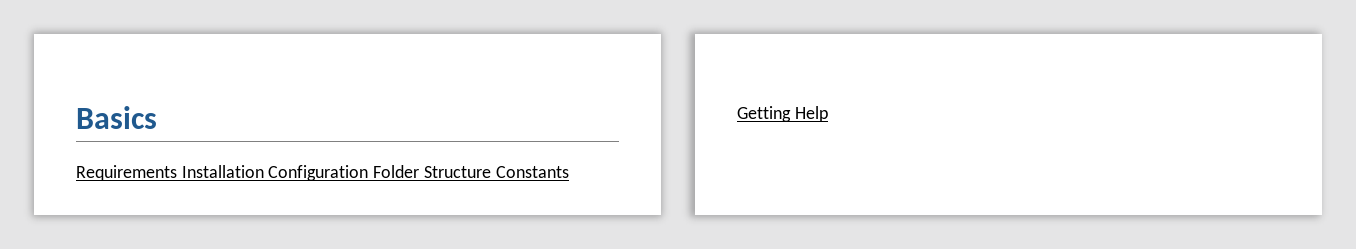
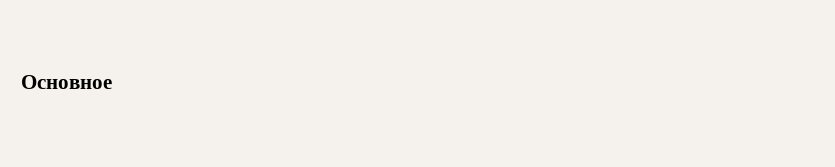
[76,106,157,129] [76,165,569,181] [737,106,828,122] Basics // Requirements Installation Configuration Folder Structure Constants Getting Help -> [21,75,112,89] Основное

